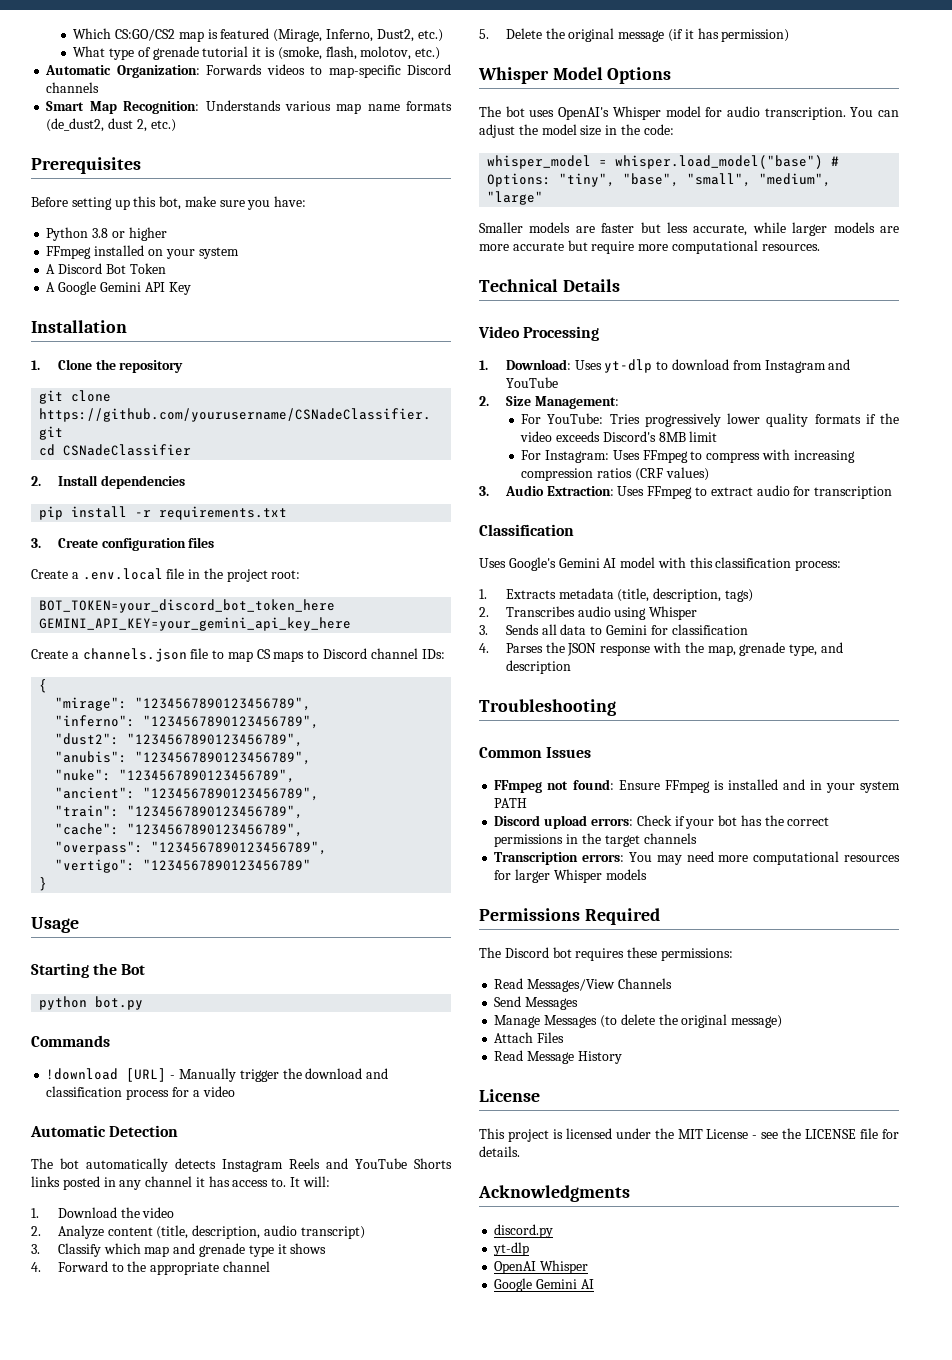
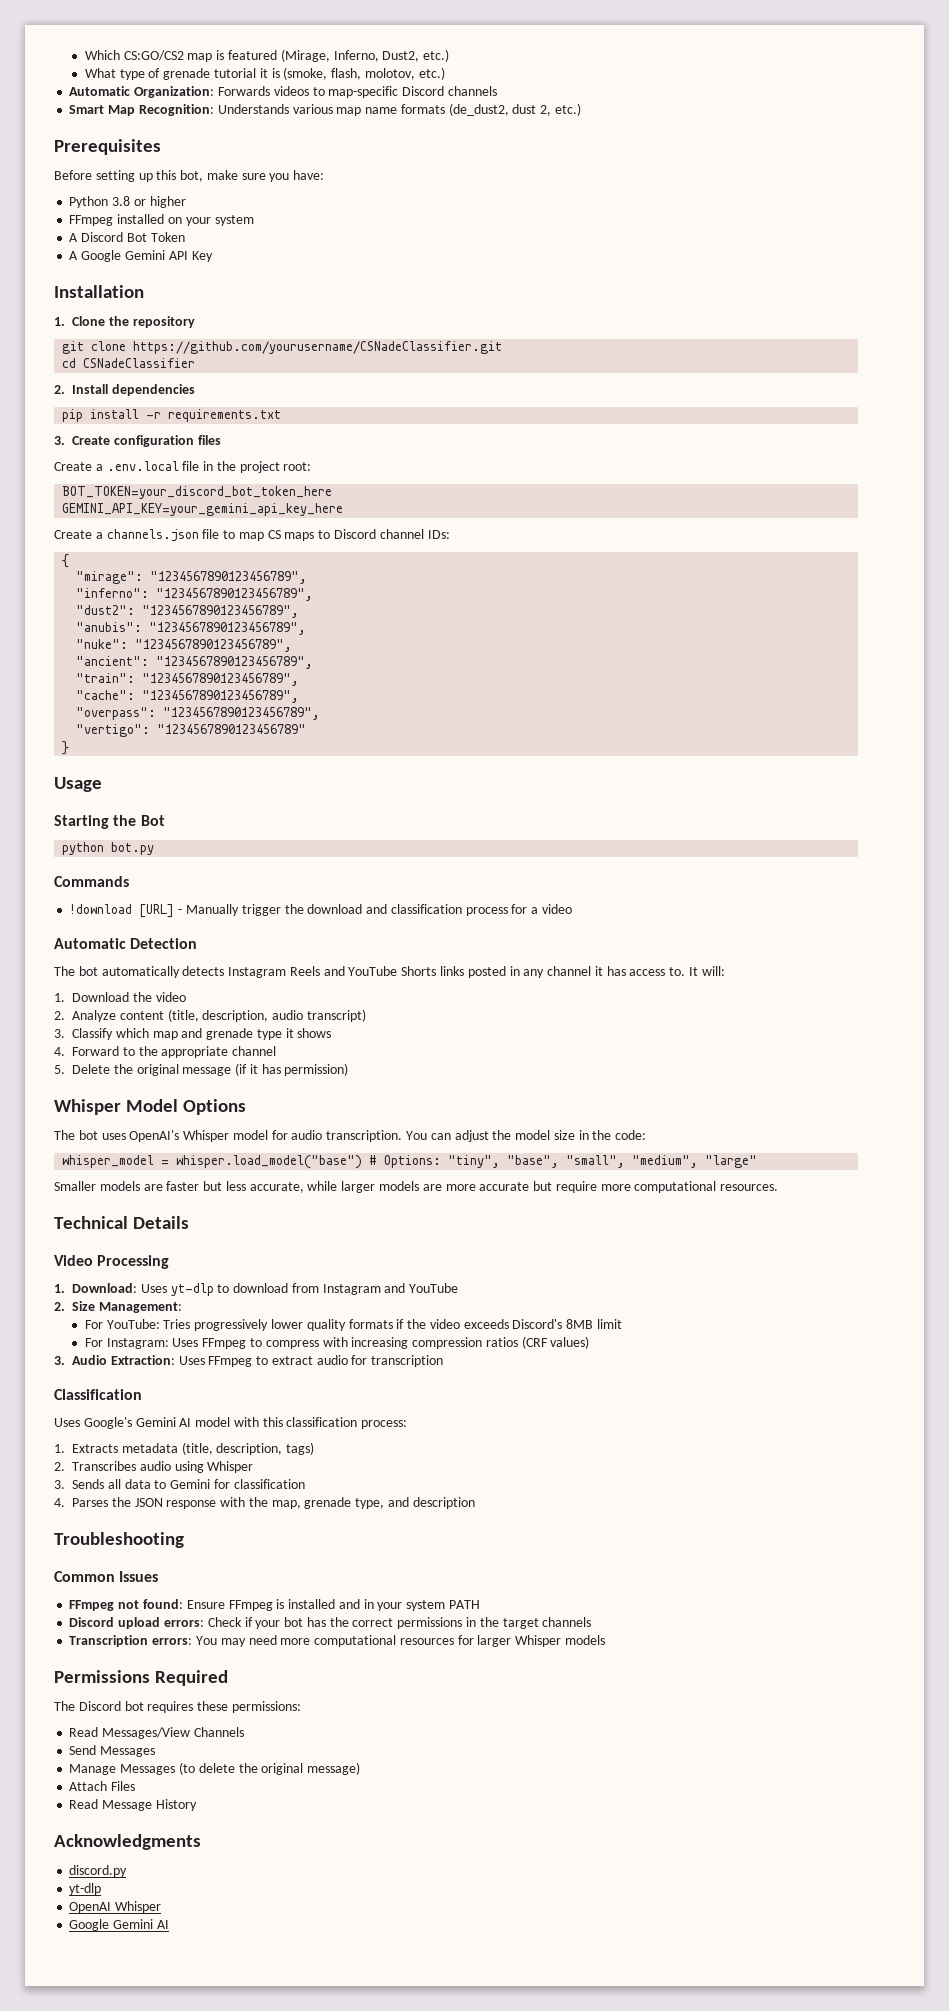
[479,1089,540,1102] [479,1128,899,1142] [479,1146,520,1157] // License // This project is licensed under the MIT License - see the LICENSE file for details. -> (197, 1805) none

